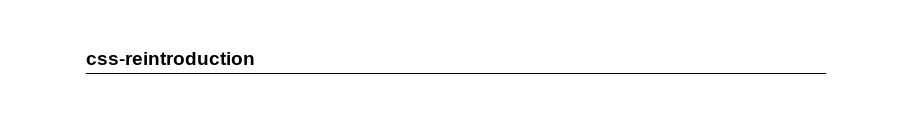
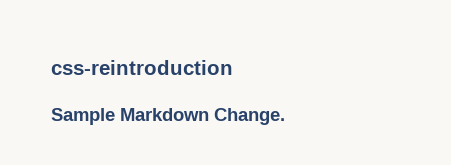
(255, 58) none -> [51,108,285,125] // Sample Markdown Change.

